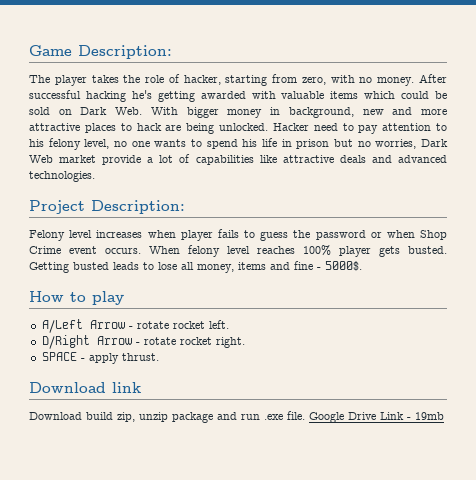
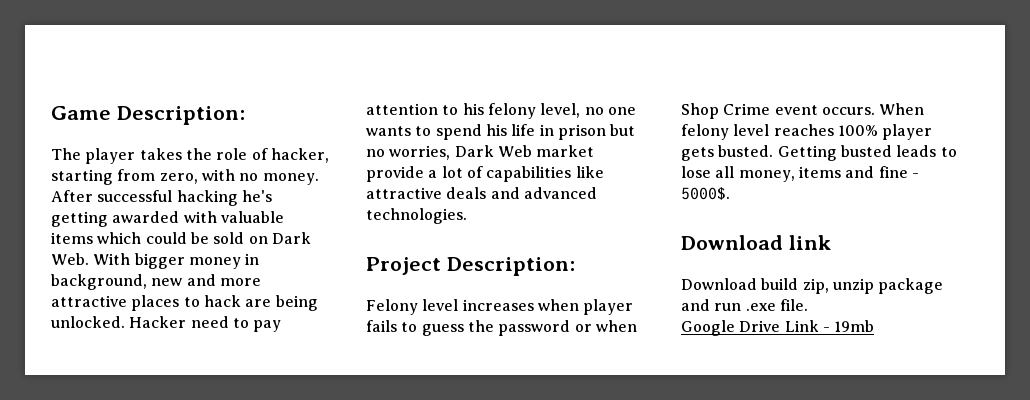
[29,291,124,305] [41,319,229,333] [41,335,245,349] [41,352,159,364] // How to play // A/Left Arrow - rotate rocket left. // D/Right Arrow - rotate rocket right. // SPACE - apply thrust. -> (730, 193) none
(305, 415) none -> (808, 305) //

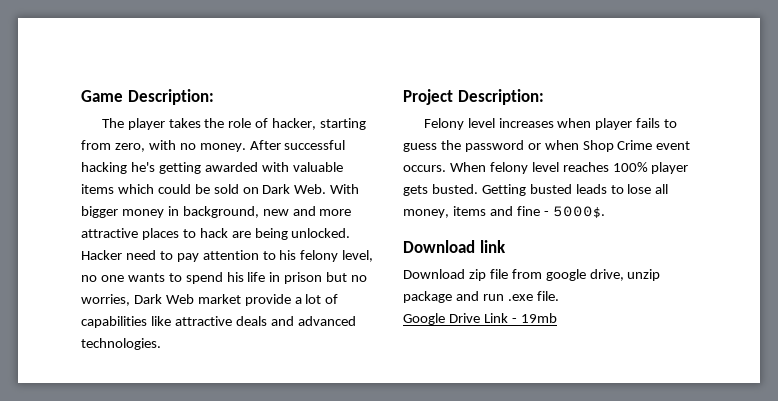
[761,278,829,294] build zip, -> [468,269,624,281] zip file from google drive,

